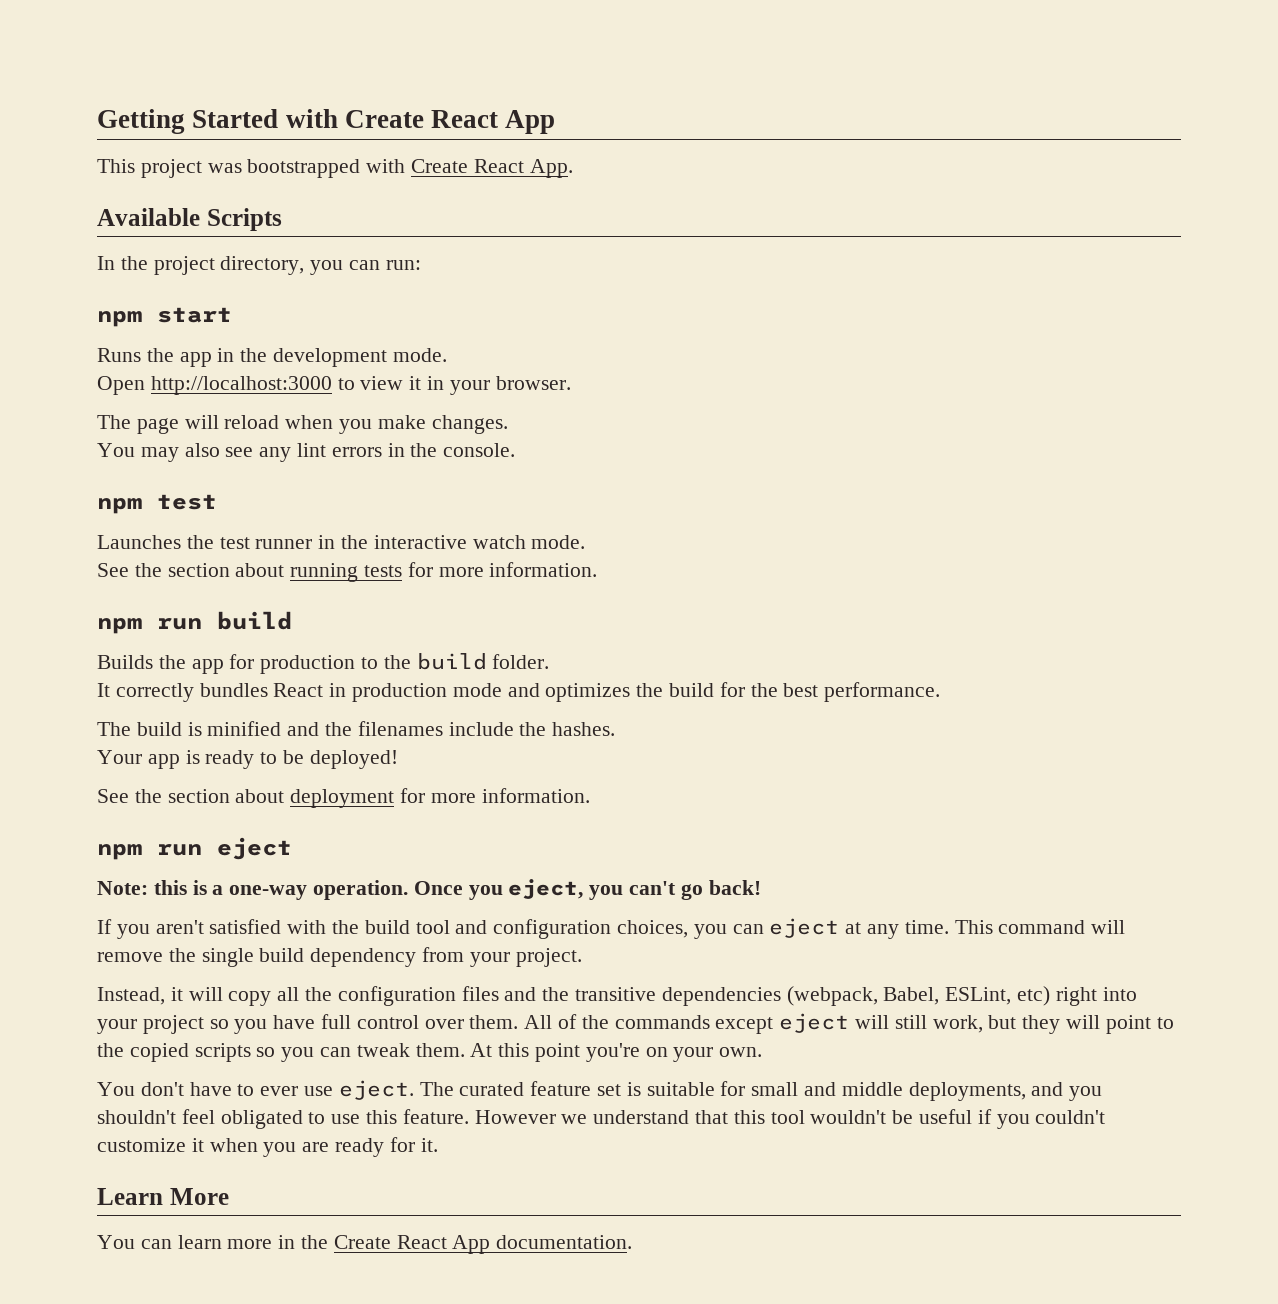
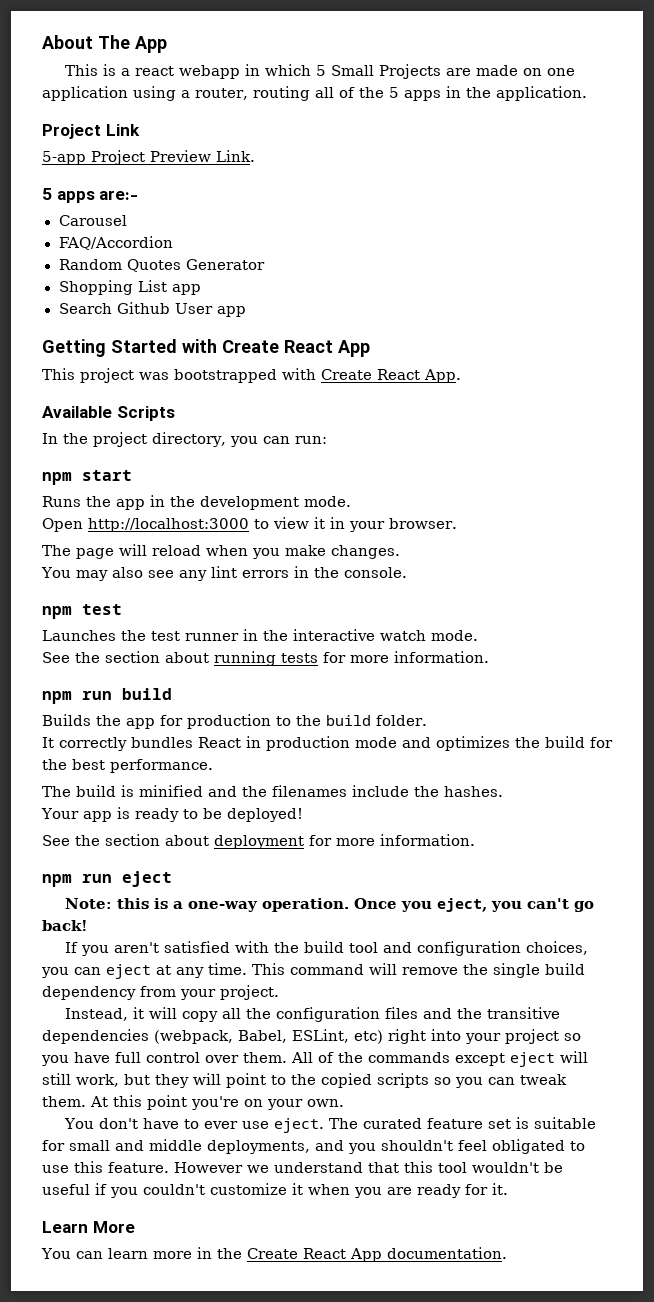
(97, 121) none -> [42,35,167,53] [65,64,576,79] [42,86,587,101] [42,124,140,139] [42,150,255,165] [42,188,139,203] [58,215,127,226] [58,236,174,250] [58,259,265,272] [58,280,201,295] [58,302,246,317] About The App // This is a react webapp in which 5 Small Projects are made on one application using a router, routing all of the 5 apps in the application. // Project Link // 5-app Project Preview Link. // 5 apps are:- // Carousel // FAQ/Accordion // Random Quotes Generator // Shopping List app // Search Github User app //

